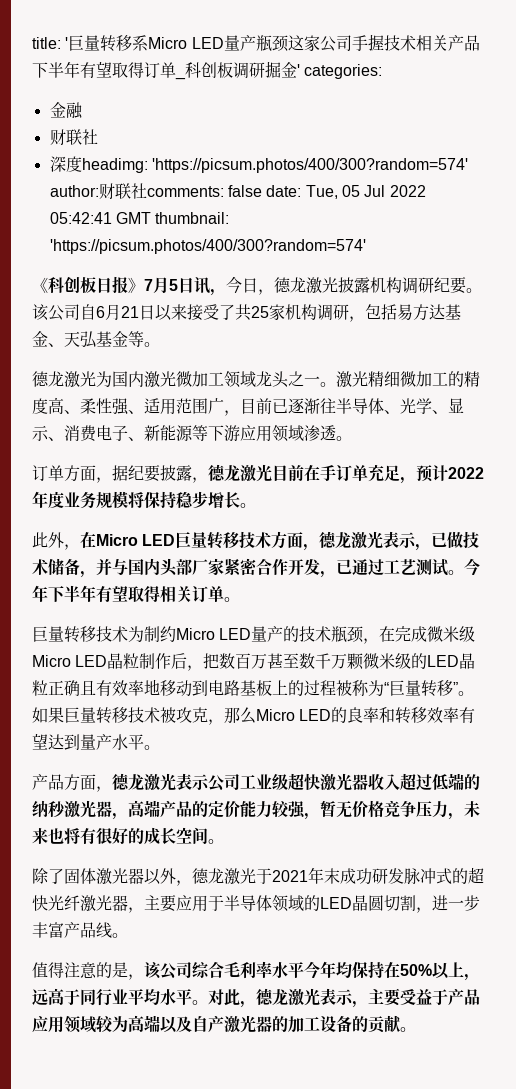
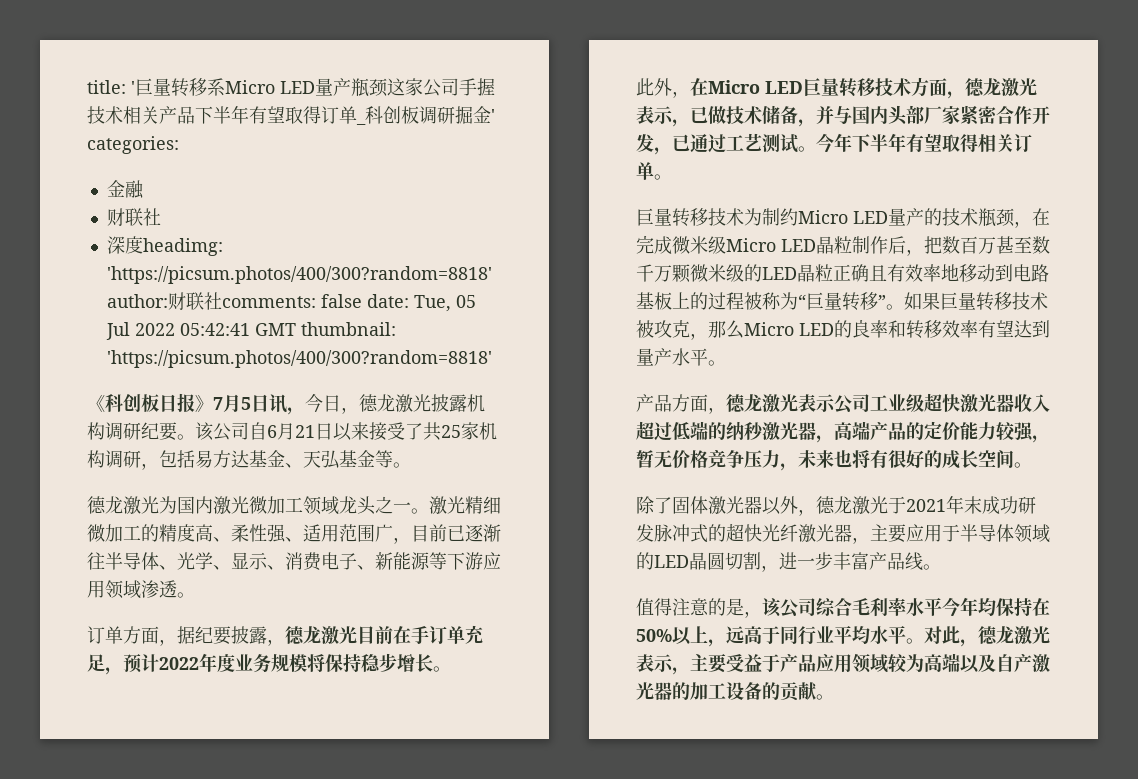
[151,158,468,173] 'https://picsum.photos/400/300?random=574' -> [106,266,492,284] 'https://picsum.photos/400/300?random=8818'
[49,239,366,254] 'https://picsum.photos/400/300?random=574' -> [106,350,492,368] 'https://picsum.photos/400/300?random=8818'

